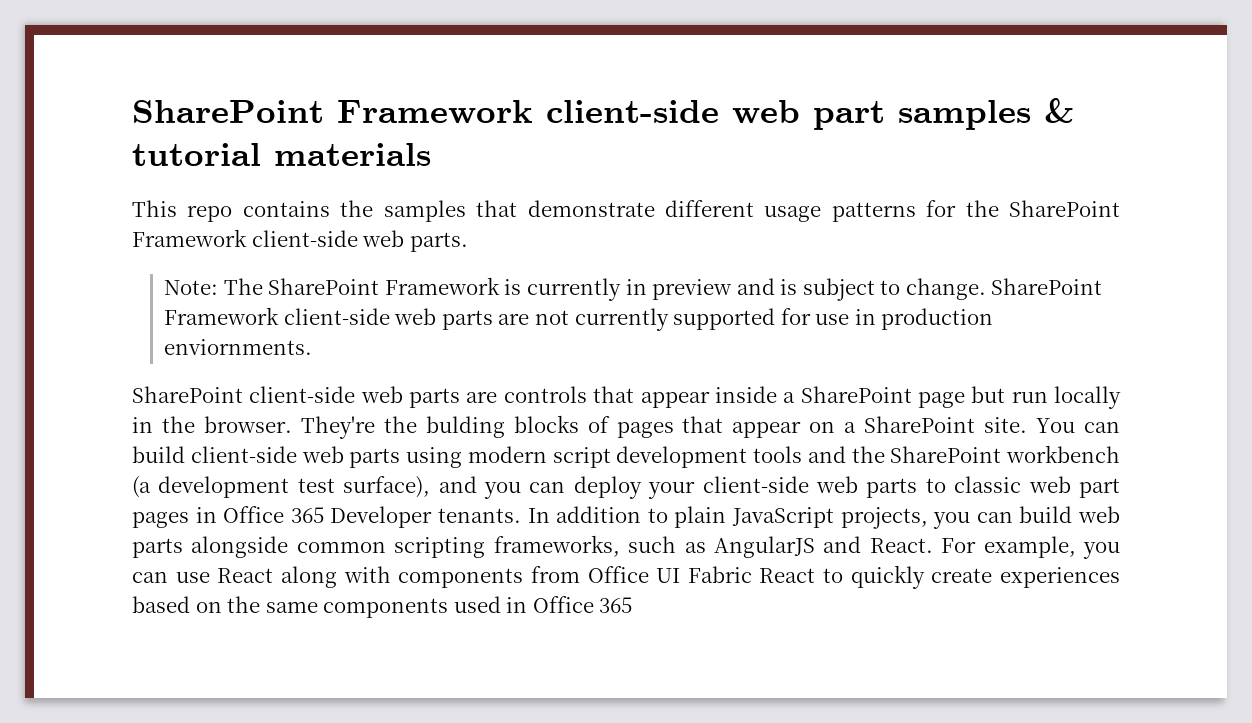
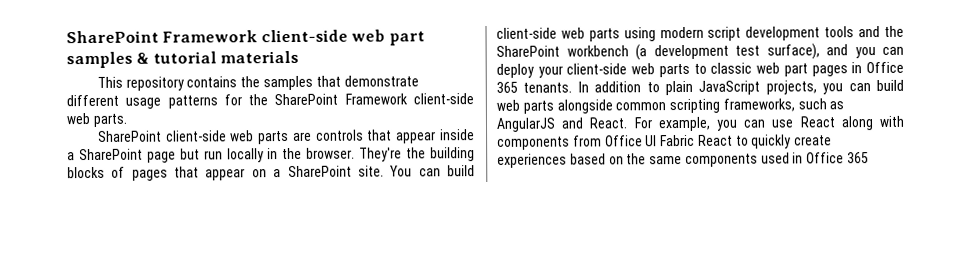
[187,205,233,222] repo -> [125,76,184,91] repository
[164,277,1103,301] [164,307,994,331] [164,339,313,355] // Note: The SharePoint Framework is currently in preview and is subject to change. SharePoint Framework client-side web parts are not currently supported for use in production enviornments. -> (127, 120) none
[425,416,505,438] bulding -> [429,147,475,162] building
[330,506,433,528] Developer -> (518, 87) none

